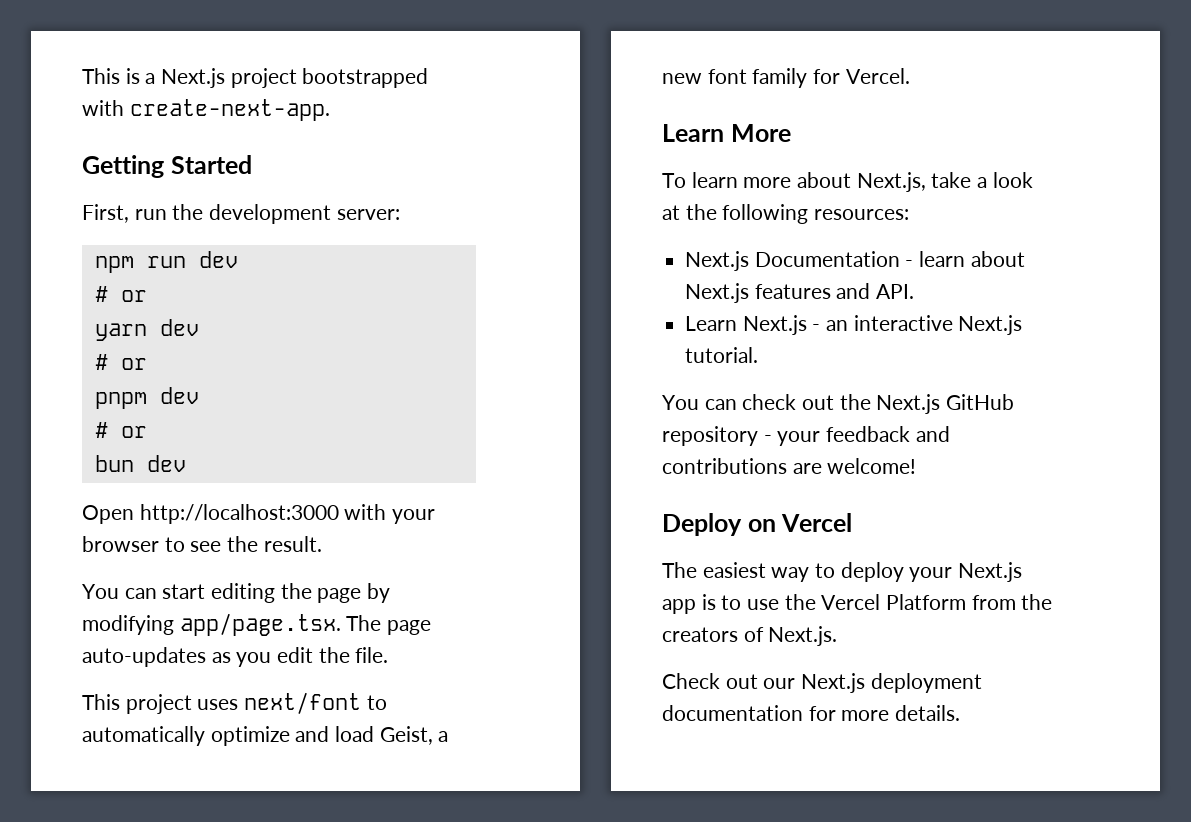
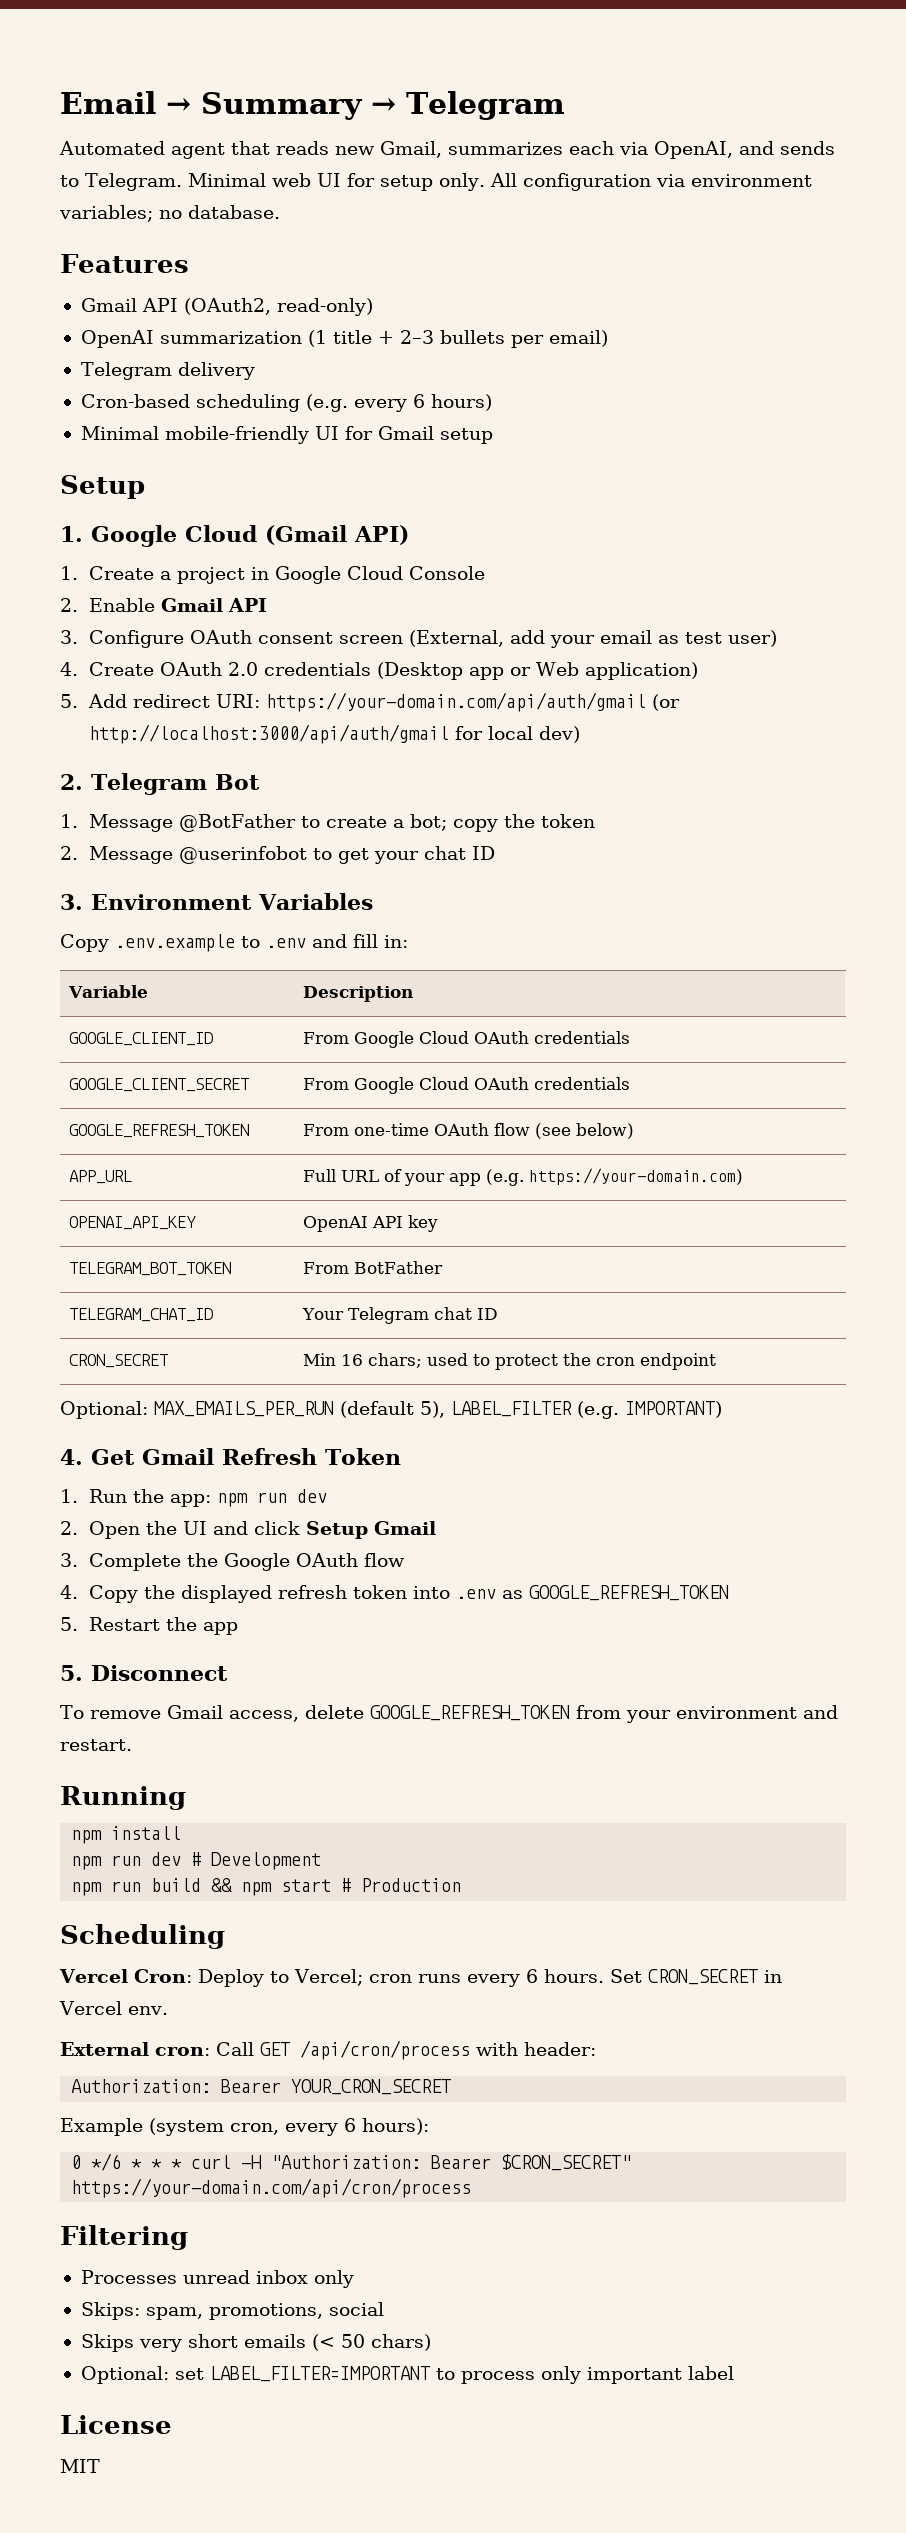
[82,68,429,88] [82,99,330,121] [82,155,252,178] [82,204,400,224] [94,251,238,273] [94,286,147,302] [94,319,199,341] [94,354,147,370] [94,387,199,409] [94,422,147,438] [94,455,186,472] [82,504,436,524] [82,536,322,552] [82,583,391,603] [82,613,432,636] [82,647,389,667] [82,692,387,714] [82,726,449,746] [662,68,910,88] [662,124,791,142] [662,172,1033,192] [662,204,910,224] [685,251,1025,271] [685,283,915,303] [685,315,1023,335] [685,347,759,363] [662,394,1015,414] [662,426,950,446] [662,458,917,474] [662,513,853,536] [662,562,1023,582] [662,594,1053,614] [662,626,838,646] [662,673,982,693] [662,705,961,721] This is a Next.js project bootstrapped with create-next-app. // Getting Started // First, run the development server: // npm run dev // # or // yarn dev // # or // pnpm dev // # or // bun dev // Open http://localhost:3000 with your browser to see the result. // You can start editing the page by modifying app/page.tsx. The page auto-updates as you edit the file. // This project uses next/font to automatically optimize and load Geist, a new font family for Vercel. // Learn More // To learn more about Next.js, take a look at the following resources: // Next.js Documentation - learn about Next.js features and API. // Learn Next.js - an interactive Next.js tutorial. // You can check out the Next.js GitHub repository - your feedback and contributions are welcome! // Deploy on Vercel // The easiest way to deploy your Next.js app is to use the Vercel Platform from the creators of Next.js. // Check out our Next.js deployment documentation for more details. -> [60,91,565,120] [59,141,835,159] [60,173,812,191] [59,205,280,222] [60,254,189,273] [80,298,373,316] [80,330,608,348] [80,362,255,380] [80,394,492,412] [80,426,493,444] [60,475,145,499] [60,525,409,547] [60,566,486,584] [60,598,268,612] [60,630,778,648] [60,662,699,680] [60,692,681,712] [89,724,581,744] [60,773,260,795] [60,814,596,832] [60,846,496,864] [60,893,373,910] [60,934,408,952] [67,985,148,998] [302,986,413,1002] [68,1032,213,1046] [302,1031,630,1048] [68,1078,249,1092] [302,1077,630,1094] [68,1124,249,1138] [302,1123,634,1139] [68,1170,132,1184] [302,1168,743,1186] [68,1216,196,1230] [302,1215,438,1232] [68,1262,231,1276] [302,1261,443,1274] [68,1308,213,1322] [301,1307,498,1324] [68,1354,168,1368] [302,1353,716,1370] [60,1401,722,1419] [60,1448,401,1465] [60,1489,328,1507] [60,1521,437,1539] [60,1553,406,1571] [60,1585,730,1603] [60,1617,239,1635] [60,1665,228,1681] [60,1705,838,1723] [60,1739,132,1751] [60,1786,186,1810] [71,1826,182,1844] [71,1852,322,1870] [71,1878,462,1896] [60,1924,225,1949] [59,1969,782,1987] [59,2001,168,2015] [60,2040,596,2060] [71,2079,452,2095] [60,2118,429,2136] [71,2153,632,2171] [71,2178,472,2198] [60,2225,188,2250] [80,2270,354,2288] [80,2302,384,2320] [80,2334,431,2352] [80,2366,734,2384] [60,2415,172,2434] [60,2459,100,2473] Email → Summary → Telegram // Automated agent that reads new Gmail, summarizes each via OpenAI, and sends to Telegram. Minimal web UI for setup only. All configuration via environment variables; no database. // Features // Gmail API (OAuth2, read-only) // OpenAI summarization (1 title + 2–3 bullets per email) // Telegram delivery // Cron-based scheduling (e.g. every 6 hours) // Minimal mobile-friendly UI for Gmail setup // Setup // 1. Google Cloud (Gmail API) // 1. Create a project in Google Cloud Console // 2. Enable Gmail API // 3. Configure OAuth consent screen (External, add your email as test user) // 4. Create OAuth 2.0 credentials (Desktop app or Web application) // 5. Add redirect URI: https://your-domain.com/api/auth/gmail (or http://localhost:3000/api/auth/gmail for local dev) // 2. Telegram Bot // 1. Message @BotFather to create a bot; copy the token // 2. Message @userinfobot to get your chat ID // 3. Environment Variables // Copy .env.example to .env and fill in: // Variable | Description // GOOGLE_CLIENT_ID | From Google Cloud OAuth credentials // GOOGLE_CLIENT_SECRET | From Google Cloud OAuth credentials // GOOGLE_REFRESH_TOKEN | From one-time OAuth flow (see below) // APP_URL | Full URL of your app (e.g. https://your-domain.com) // OPENAI_API_KEY | OpenAI API key // TELEGRAM_BOT_TOKEN | From BotFather // TELEGRAM_CHAT_ID | Your Telegram chat ID // CRON_SECRET | Min 16 chars; used to protect the cron endpoint // Optional: MAX_EMAILS_PER_RUN (default 5), LABEL_FILTER (e.g. IMPORTANT) // 4. Get Gmail Refresh Token // 1. Run the app: npm run dev // 2. Open the UI and click Setup Gmail // 3. Complete the Google OAuth flow // 4. Copy the displayed refresh token into .env as GOOGLE_REFRESH_TOKEN // 5. Restart the app // 5. Disconnect // To remove Gmail access, delete GOOGLE_REFRESH_TOKEN from your environment and restart. // Running // npm install // npm run dev # Development // npm run build && npm start # Production // Scheduling // Vercel Cron: Deploy to Vercel; cron runs every 6 hours. Set CRON_SECRET in Vercel env. // External cron: Call GET /api/cron/process with header: // Authorization: Bearer YOUR_CRON_SECRET // Example (system cron, every 6 hours): // 0 */6 * * * curl -H "Authorization: Bearer $CRON_SECRET" https://your-domain.com/api/cron/process // Filtering // Processes unread inbox only // Skips: spam, promotions, social // Skips very short emails (< 50 chars) // Optional: set LABEL_FILTER=IMPORTANT to process only important label // License // MIT

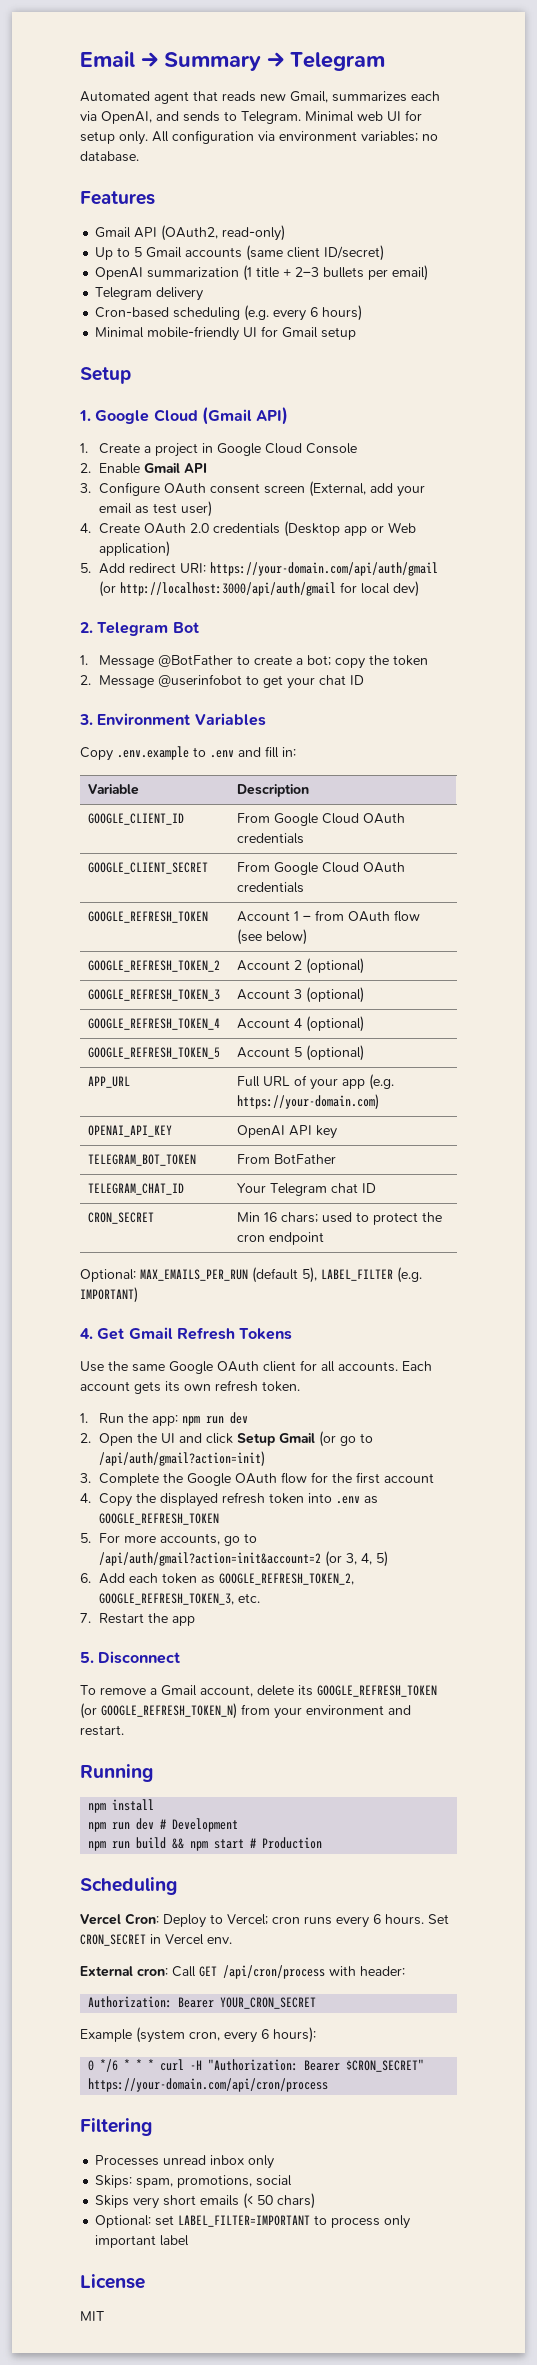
(373, 307) none -> [95,245,385,261] // Up to 5 Gmail accounts (same client ID/secret)
[302,1123,429,1136] From one-time -> [237,910,345,922] Account 1 – from
(634, 1131) none -> [88,960,221,972] [237,958,365,974] [88,989,221,1001] [237,987,365,1003] [88,1018,221,1030] [237,1016,365,1032] [88,1047,221,1059] [237,1045,365,1061] // GOOGLE_REFRESH_TOKEN_2 | Account 2 (optional) // GOOGLE_REFRESH_TOKEN_3 | Account 3 (optional) // GOOGLE_REFRESH_TOKEN_4 | Account 4 (optional) // GOOGLE_REFRESH_TOKEN_5 | Account 5 (optional)
[325,1448,401,1465] Token -> [239,1328,293,1340] [80,1360,432,1374] [80,1380,300,1394] Tokens // Use the same Google OAuth client for all accounts. Each account gets its own refresh token.
(437, 1528) none -> [319,1431,374,1447] [99,1451,266,1467] (or go to /api/auth/gmail?action=init)
(406, 1560) none -> [311,1472,435,1484] for the first account
(78, 1624) none -> [99,1533,258,1546] [99,1551,389,1567] [80,1573,355,1585] [99,1593,261,1605] [80,1613,91,1623] For more accounts, go to /api/auth/gmail?action=init&account=2 (or 3, 4, 5) // 6. Add each token as GOOGLE_REFRESH_TOKEN_2, GOOGLE_REFRESH_TOKEN_3, etc. // 7.
[166,1705,570,1722] Gmail access, delete GOOGLE_REFRESH_TOKEN -> [150,1685,437,1697] [80,1703,237,1719] a Gmail account, delete its GOOGLE_REFRESH_TOKEN (or GOOGLE_REFRESH_TOKEN_N)

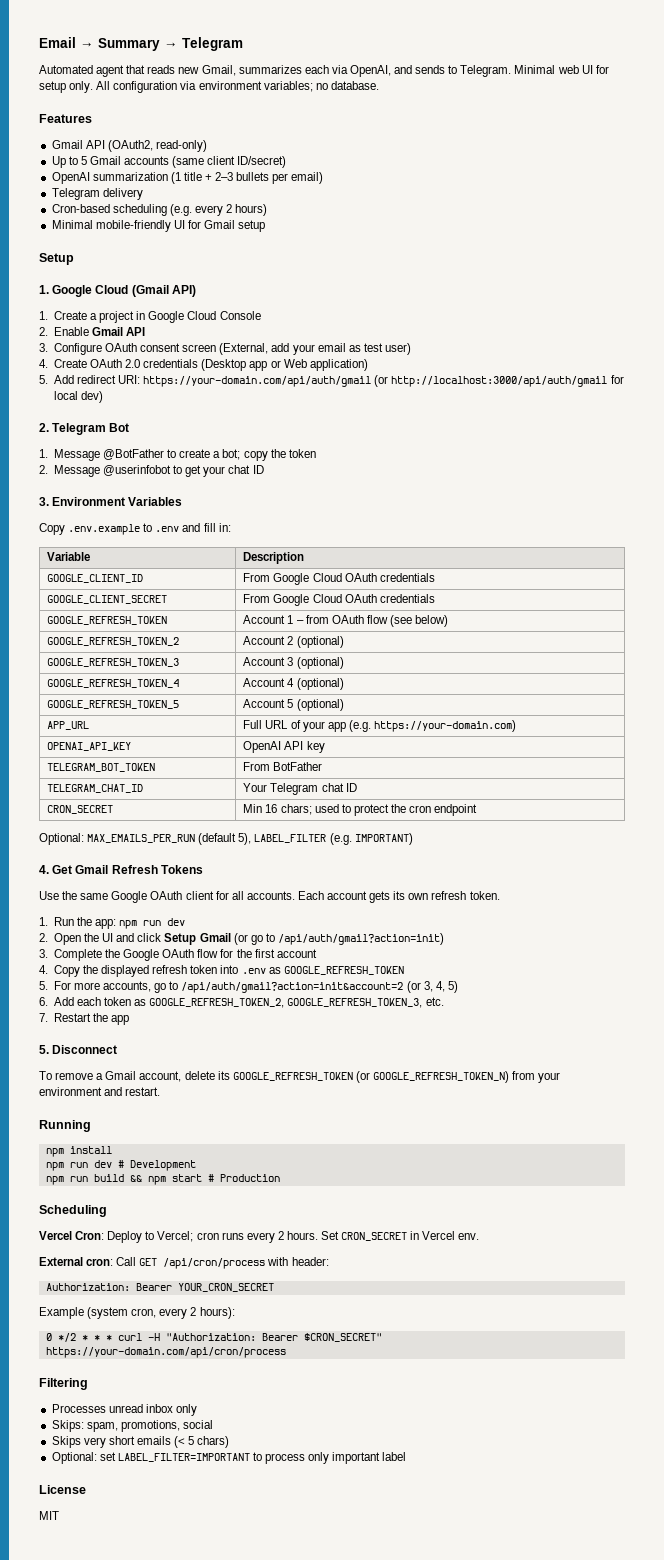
[310,307,319,317] 6 -> [226,204,233,213] 2
[373,1914,381,1924] 6 -> [277,1231,284,1240] 2
[261,2029,269,2039] 6 -> [190,1307,197,1316] 2
[100,2059,119,2072] */6 -> [57,1333,76,1342] */2
[257,2195,274,2205] 50 -> [188,1436,195,1445] 5

